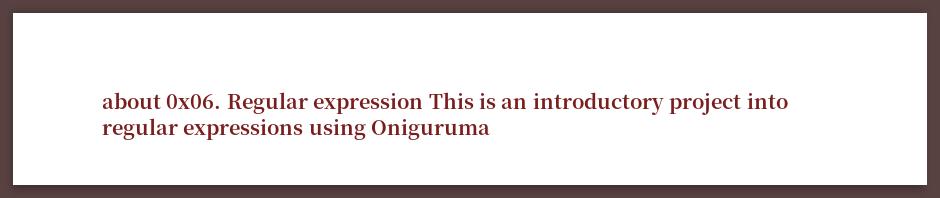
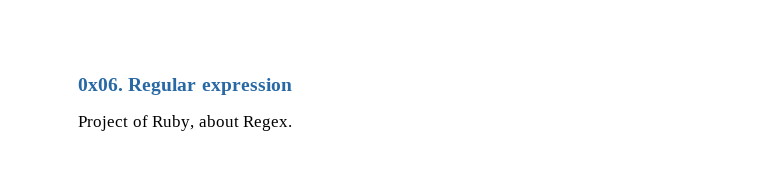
[102,92,161,109] about -> (78, 84) none
[428,92,788,115] [102,118,491,140] This is an introductory project into regular expressions using Oniguruma -> [78,115,293,131] // Project of Ruby, about Regex.

